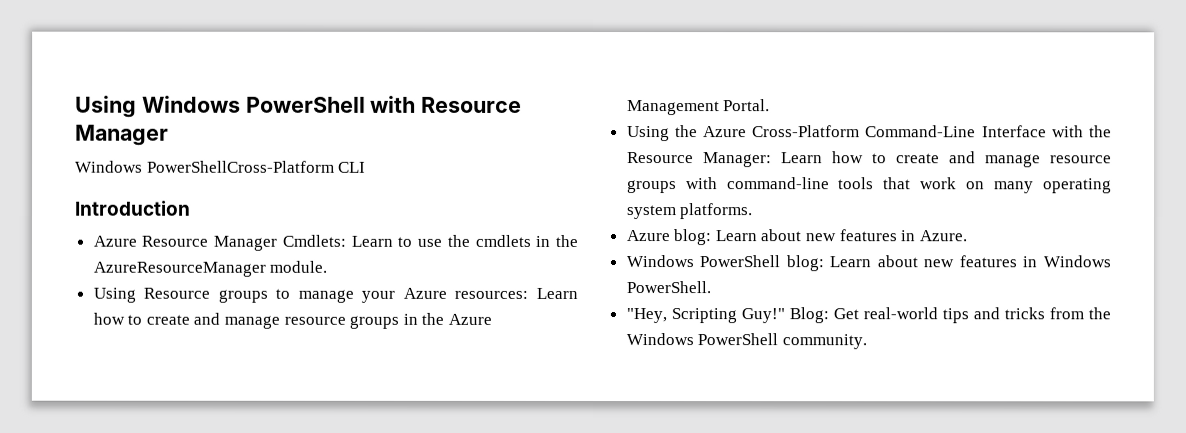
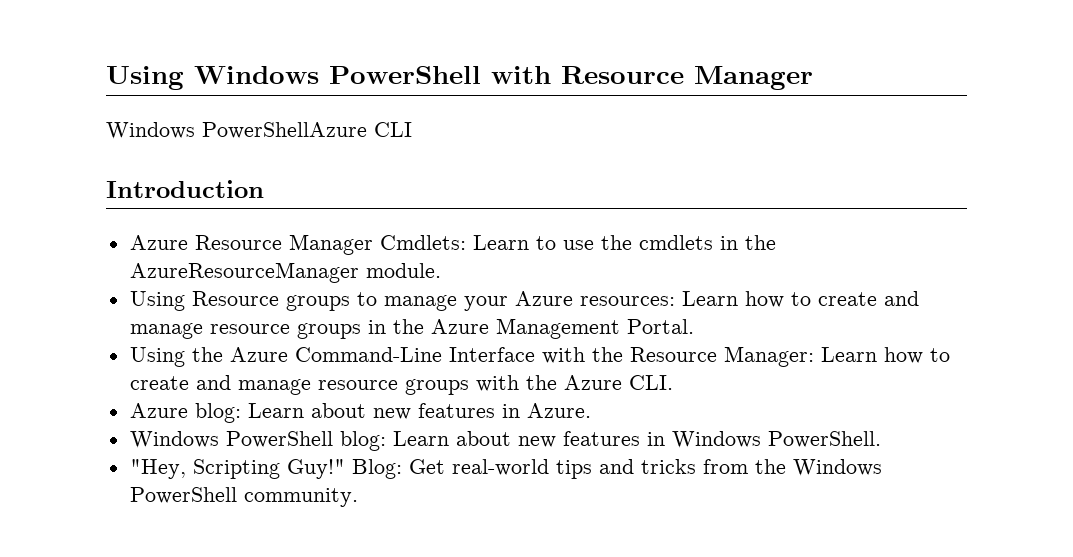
[146,160,335,173] PowerShellCross-Platform -> [202,122,367,139] PowerShellAzure
[752,125,861,138] Cross-Platform -> (288, 354) none
[726,177,1112,194] [625,203,754,220] command-line tools that work on many operating system platforms. -> [525,375,673,390] the Azure CLI.

